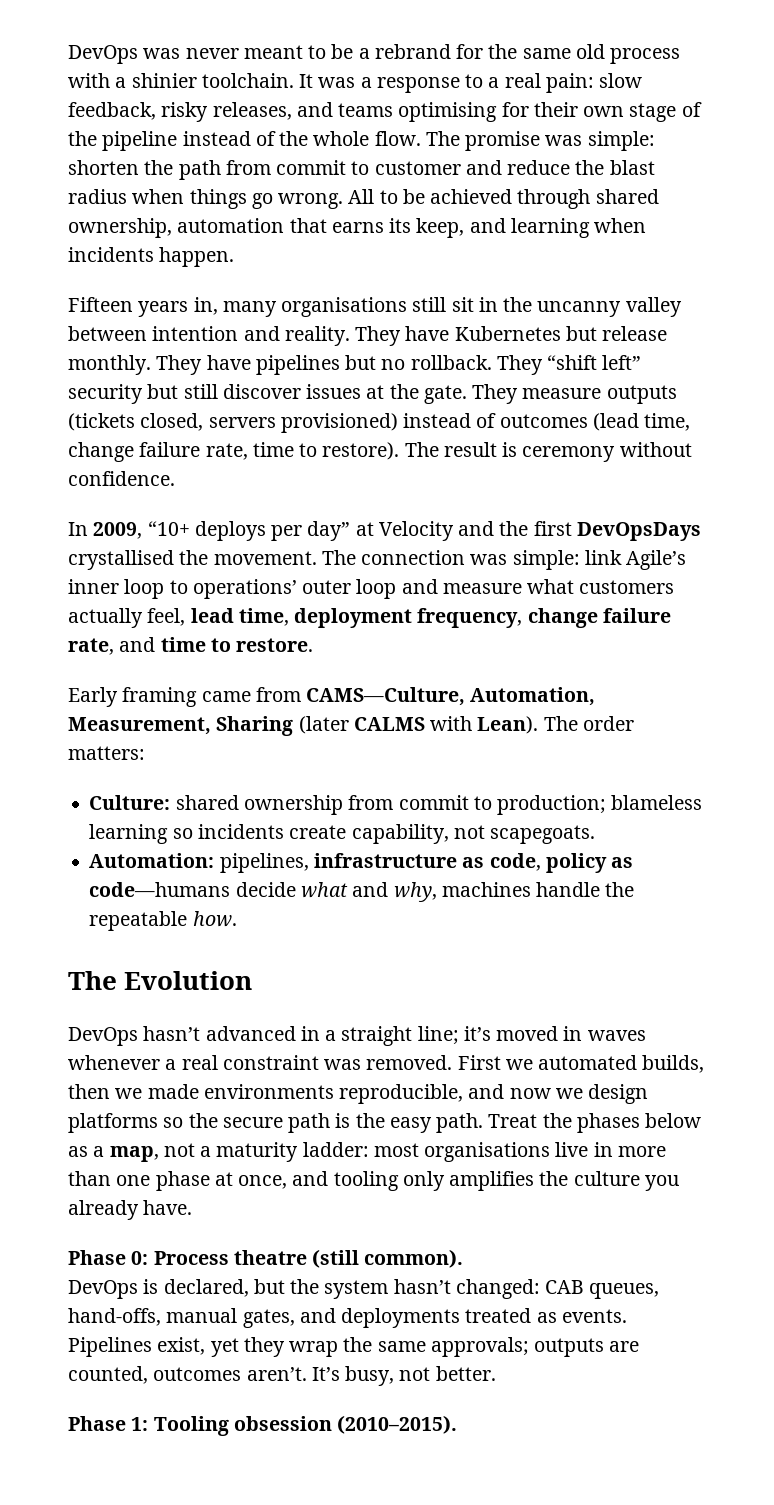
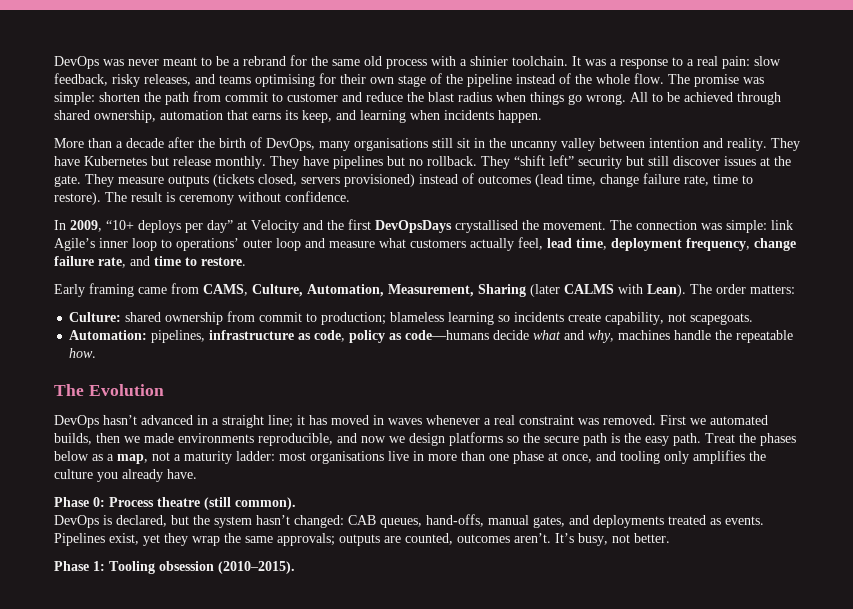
[68,297,218,317] Fifteen years in, -> [54,137,315,151] More than a decade after the birth of DevOps,
[306,687,466,706] CAMS—Culture, -> [203,284,303,297] CAMS, Culture,
[463,1026,491,1041] it’s -> [297,415,327,425] it has

